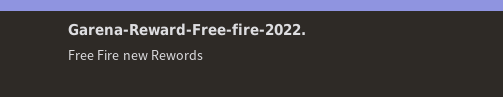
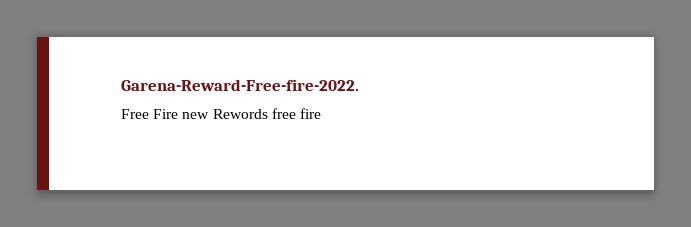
(204, 55) none -> [271,108,321,119] free fire

